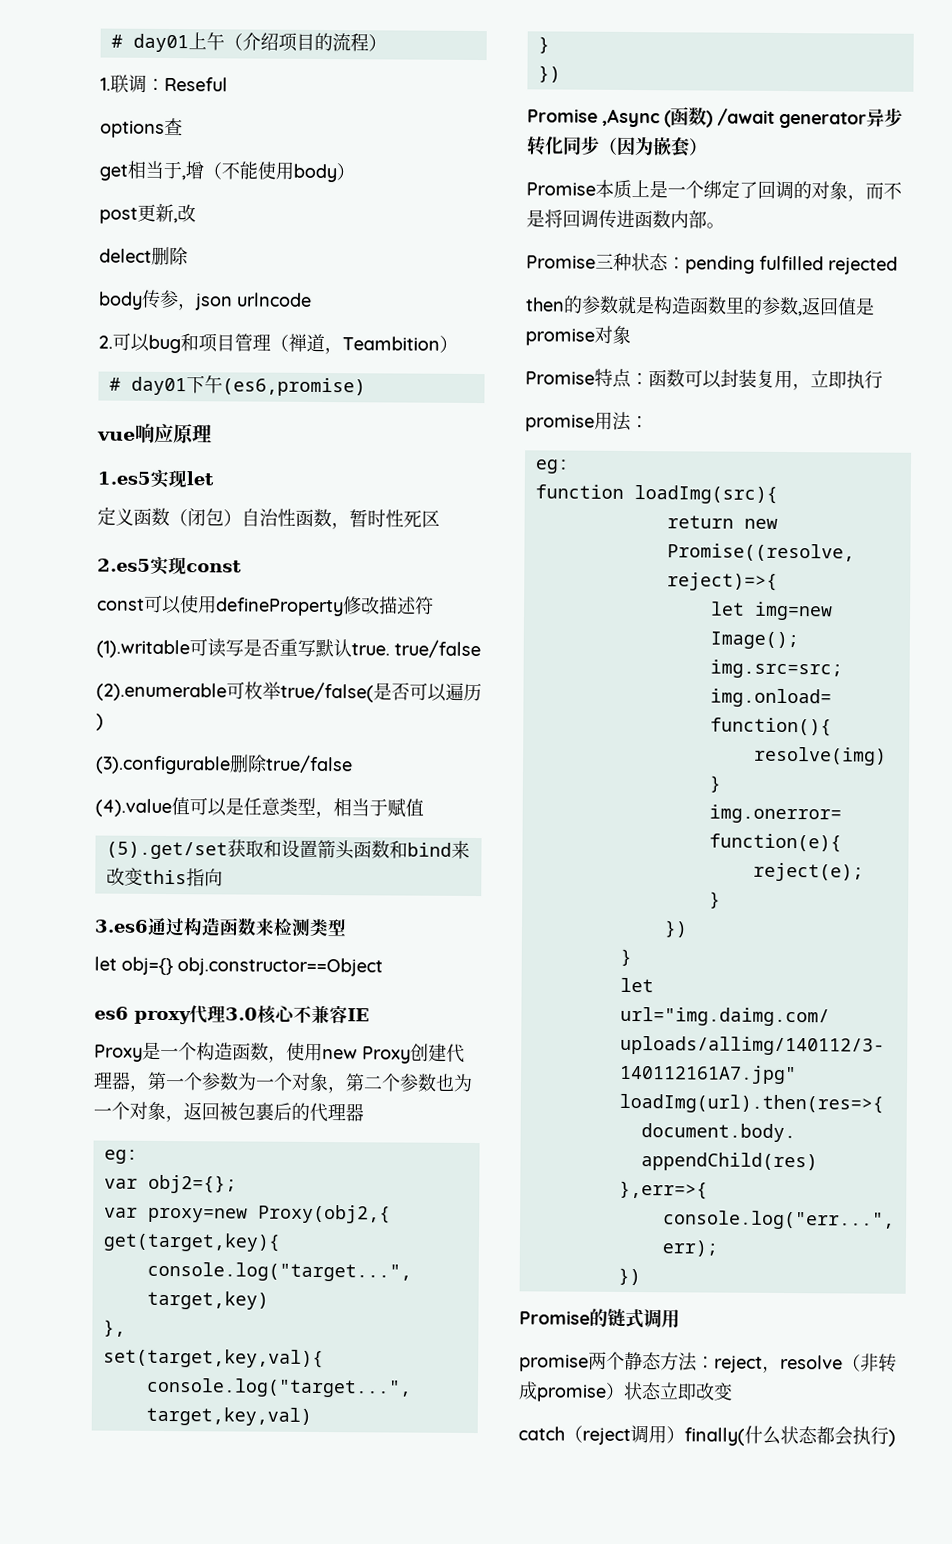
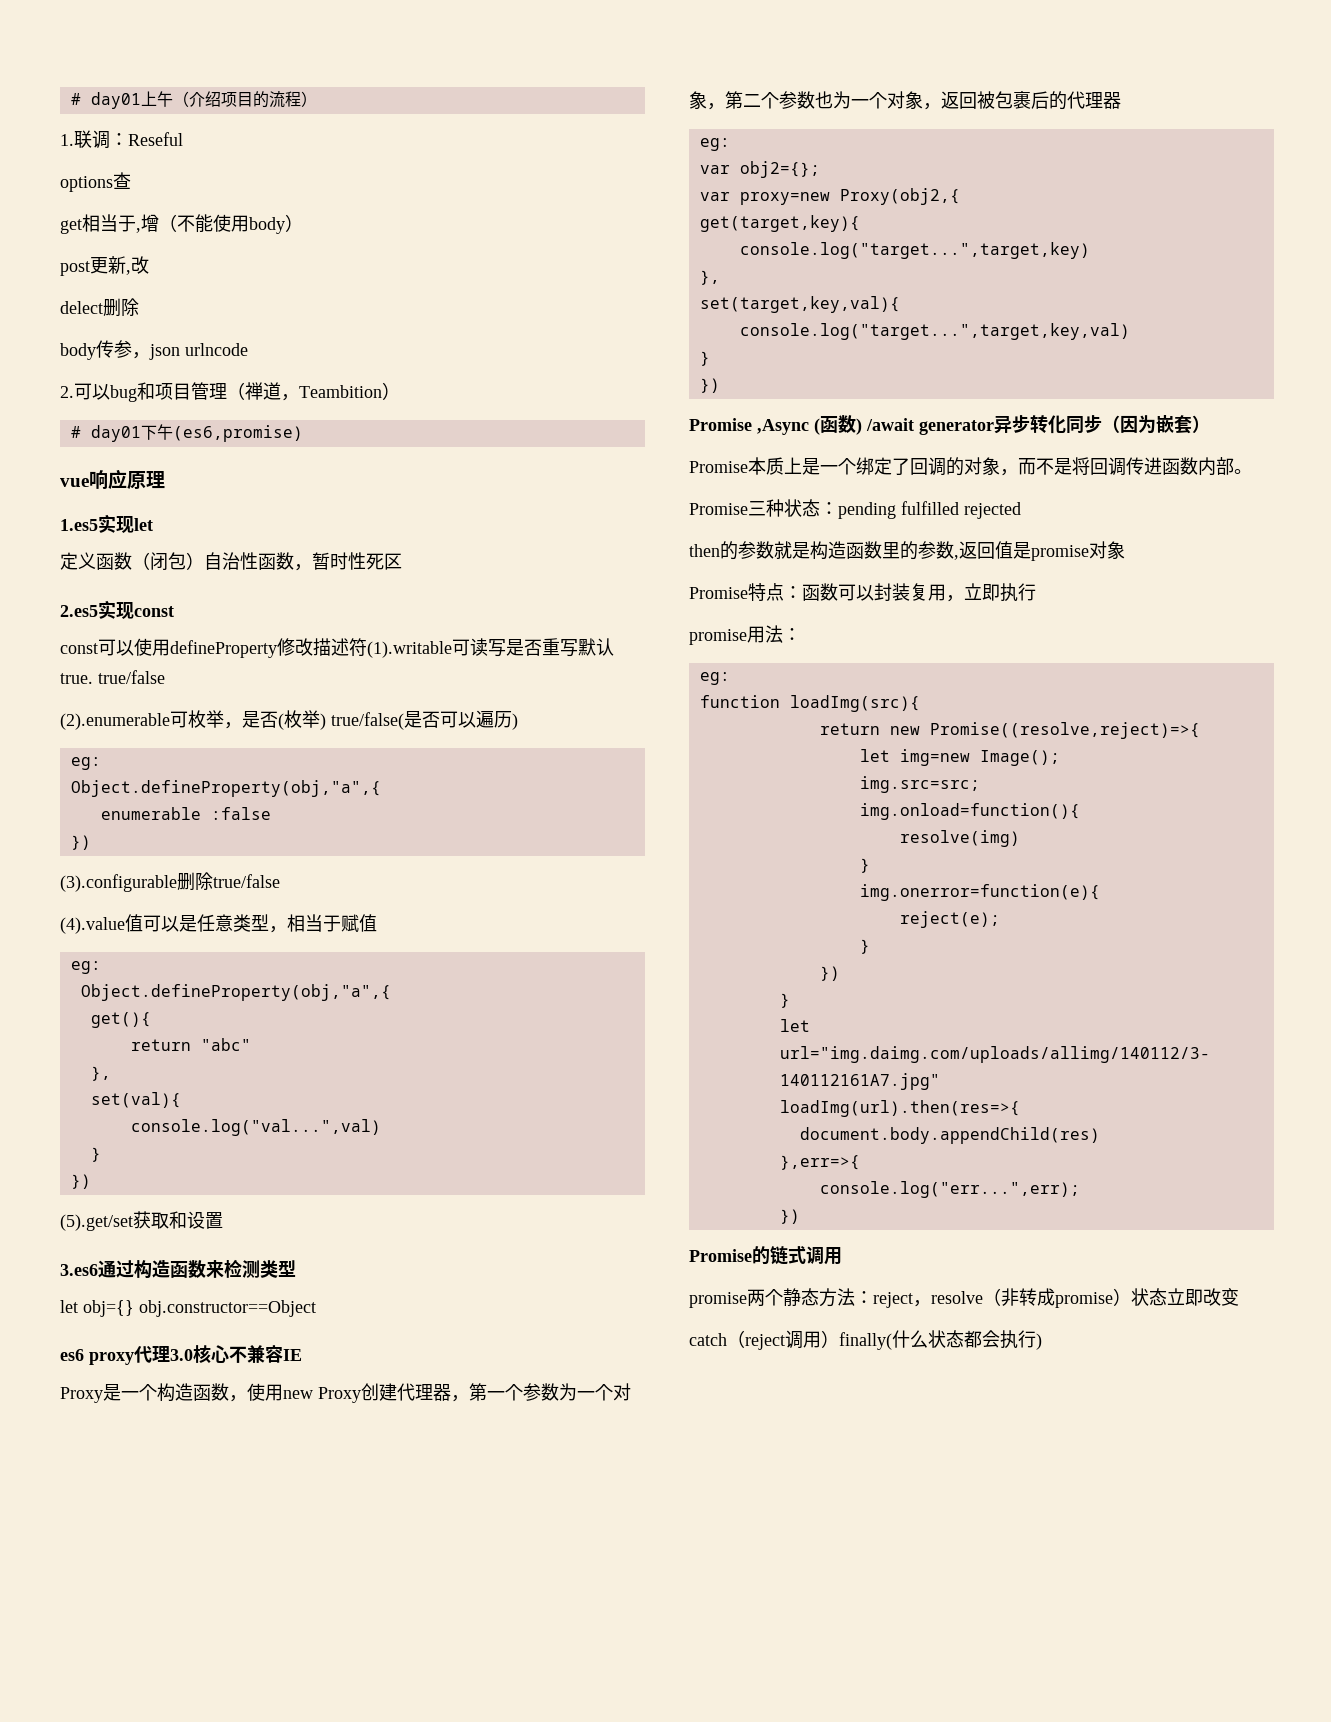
(434, 605) // -> (367, 647) none
(281, 690) none -> [224,710,326,730] ，是否(枚举)
(104, 722) none -> [70,757,101,770] [70,780,381,797] [100,807,271,820] [70,835,91,850] // eg: // Object.defineProperty(obj,"a",{ // enumerable :false // })
[105,839,470,860] [105,867,223,887] (5).get/set获取和设置箭头函数和bind来改变this指向 -> [70,961,101,974] [80,984,391,1001] [90,1012,151,1028] [130,1038,251,1051] [90,1066,111,1081] [90,1092,181,1108] [130,1119,381,1136] [90,1147,101,1162] [70,1174,91,1189] [60,1211,223,1231] eg: // Object.defineProperty(obj,"a",{ // get(){ // return "abc" // }, // set(val){ // console.log("val...",val) // } // }) // (5).get/set获取和设置

